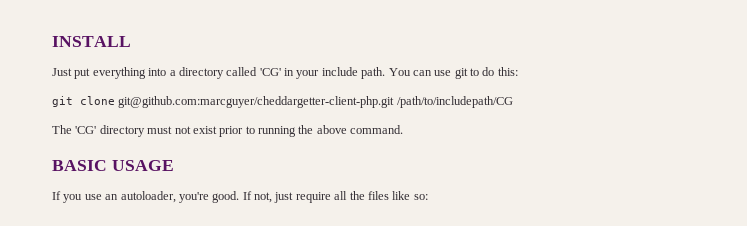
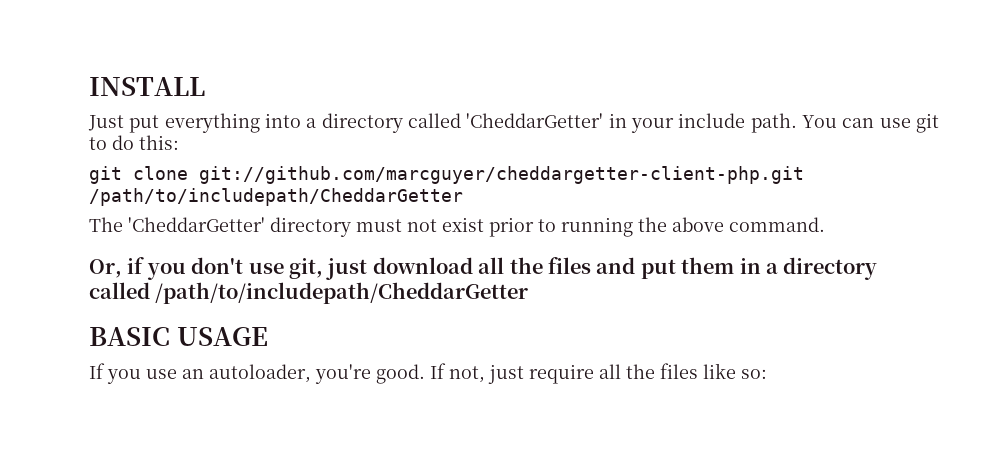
[259,68,281,76] 'CG' -> [466,113,604,128] 'CheddarGetter'
[118,96,513,108] git@github.com:marcguyer/cheddargetter-client-php.git /path/to/includepath/CG -> [199,166,804,184] [89,188,463,206] git://github.com/marcguyer/cheddargetter-client-php.git /path/to/includepath/CheddarGetter
[75,126,97,134] 'CG' -> [128,217,265,232] 'CheddarGetter'
(404, 129) none -> [89,257,878,280] [89,282,529,304] // Or, if you don't use git, just download all the files and put them in a directory called /path/to/includepath/CheddarGetter

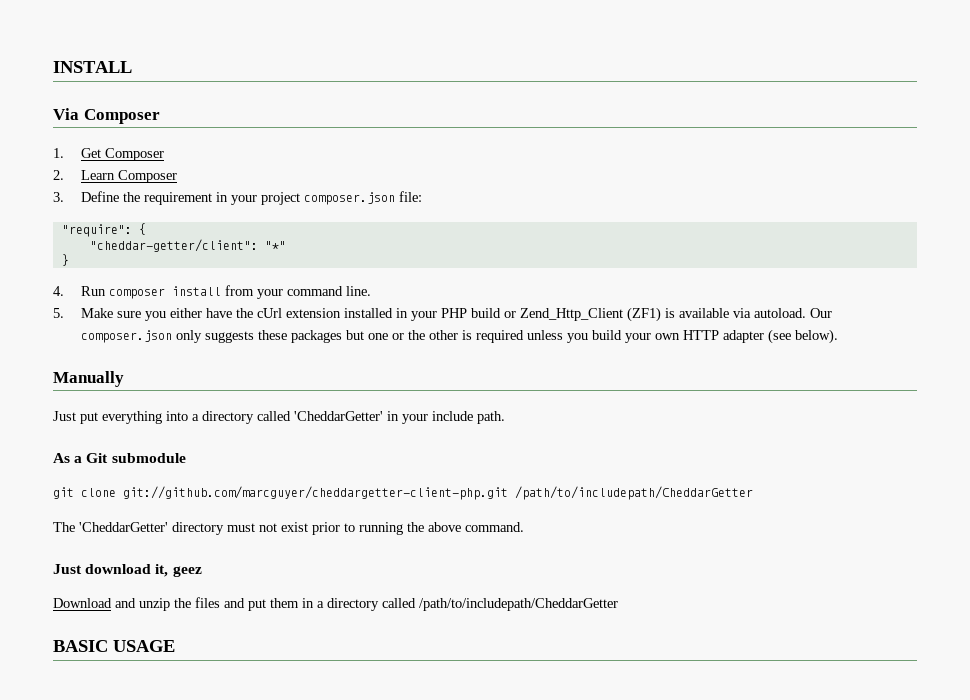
(205, 86) none -> [53,108,160,124] [53,148,165,161] [53,170,178,183] [53,191,423,205] [61,223,146,237] [89,239,286,252] [61,254,69,266] [53,285,372,299] [53,307,833,322] [81,329,839,344] [53,371,124,387] // Via Composer // 1. Get Composer // 2. Learn Composer // 3. Define the requirement in your project composer.json file: // "require": { // "cheddar-getter/client": "*" // } // 4. Run composer install from your command line. // 5. Make sure you either have the cUrl extension installed in your PHP build or Zend_Http_Client (ZF1) is available via autoload. Our composer.json only suggests these packages but one or the other is required unless you build your own HTTP adapter (see below). // Manually
[802,113,940,133] [89,135,179,150] You can use git to do this: -> [53,453,186,463] // As a Git submodule
[89,257,505,280] Or, if you don't use git, just download all -> [53,564,202,577] [53,598,170,611] Just download it, geez // Download and unzip
[89,363,767,384] // If you use an autoloader, you're good. If not, just require all the files like so: -> (175, 646) none

